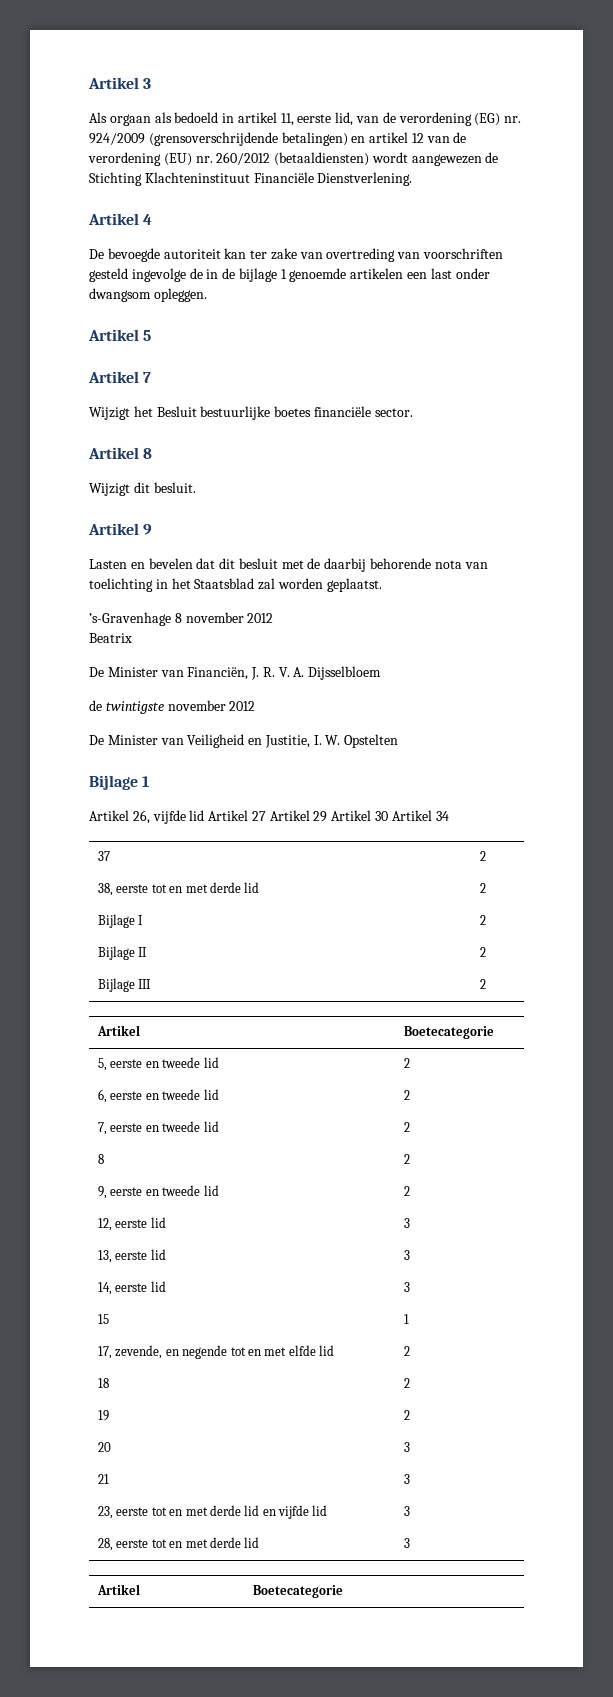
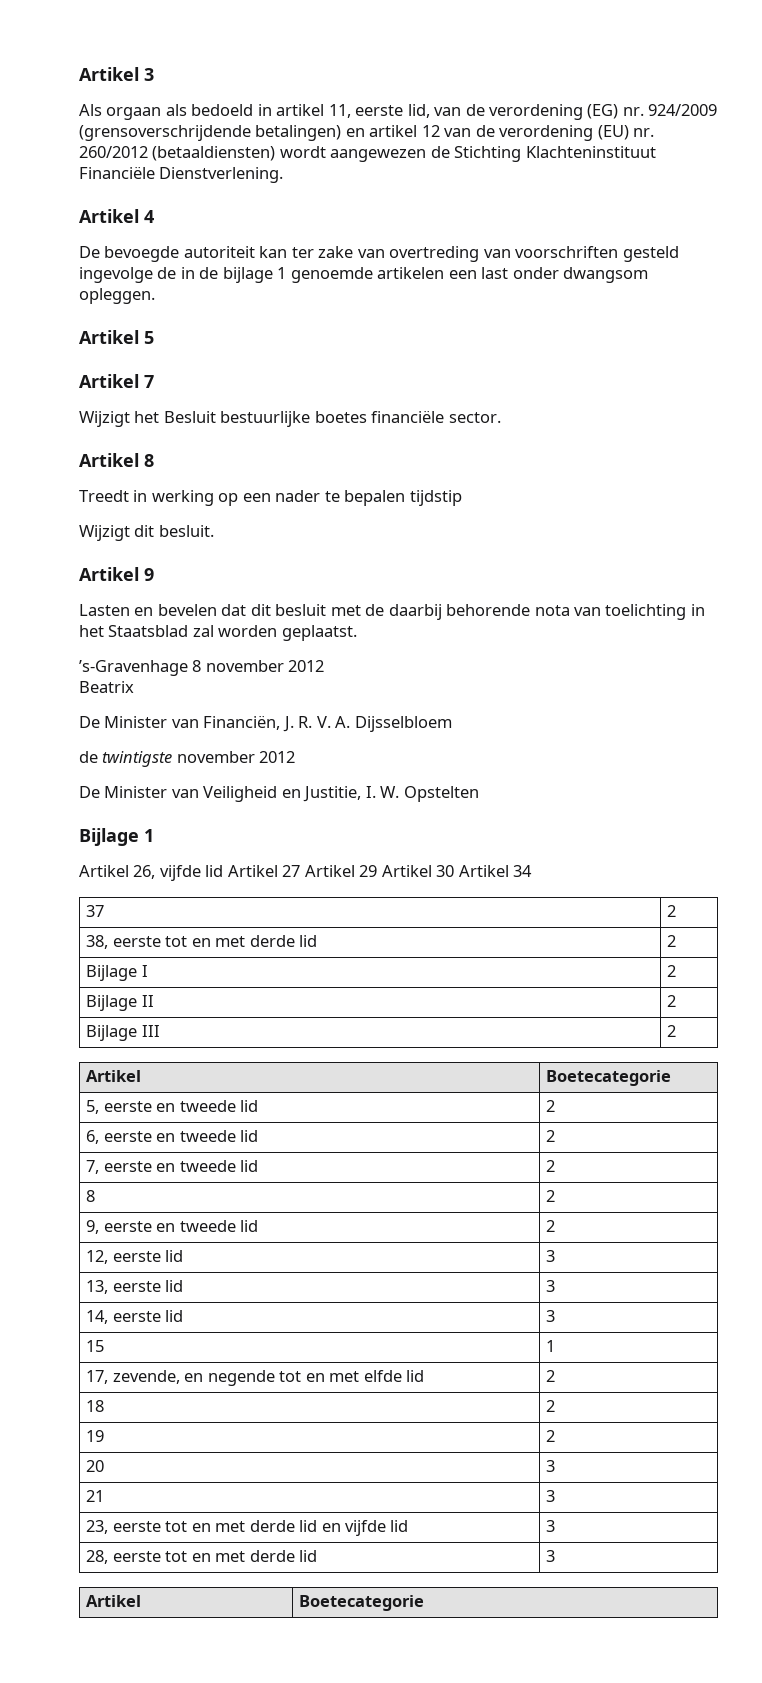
(153, 453) none -> [79,490,462,506] // Treedt in werking op een nader te bepalen tijdstip

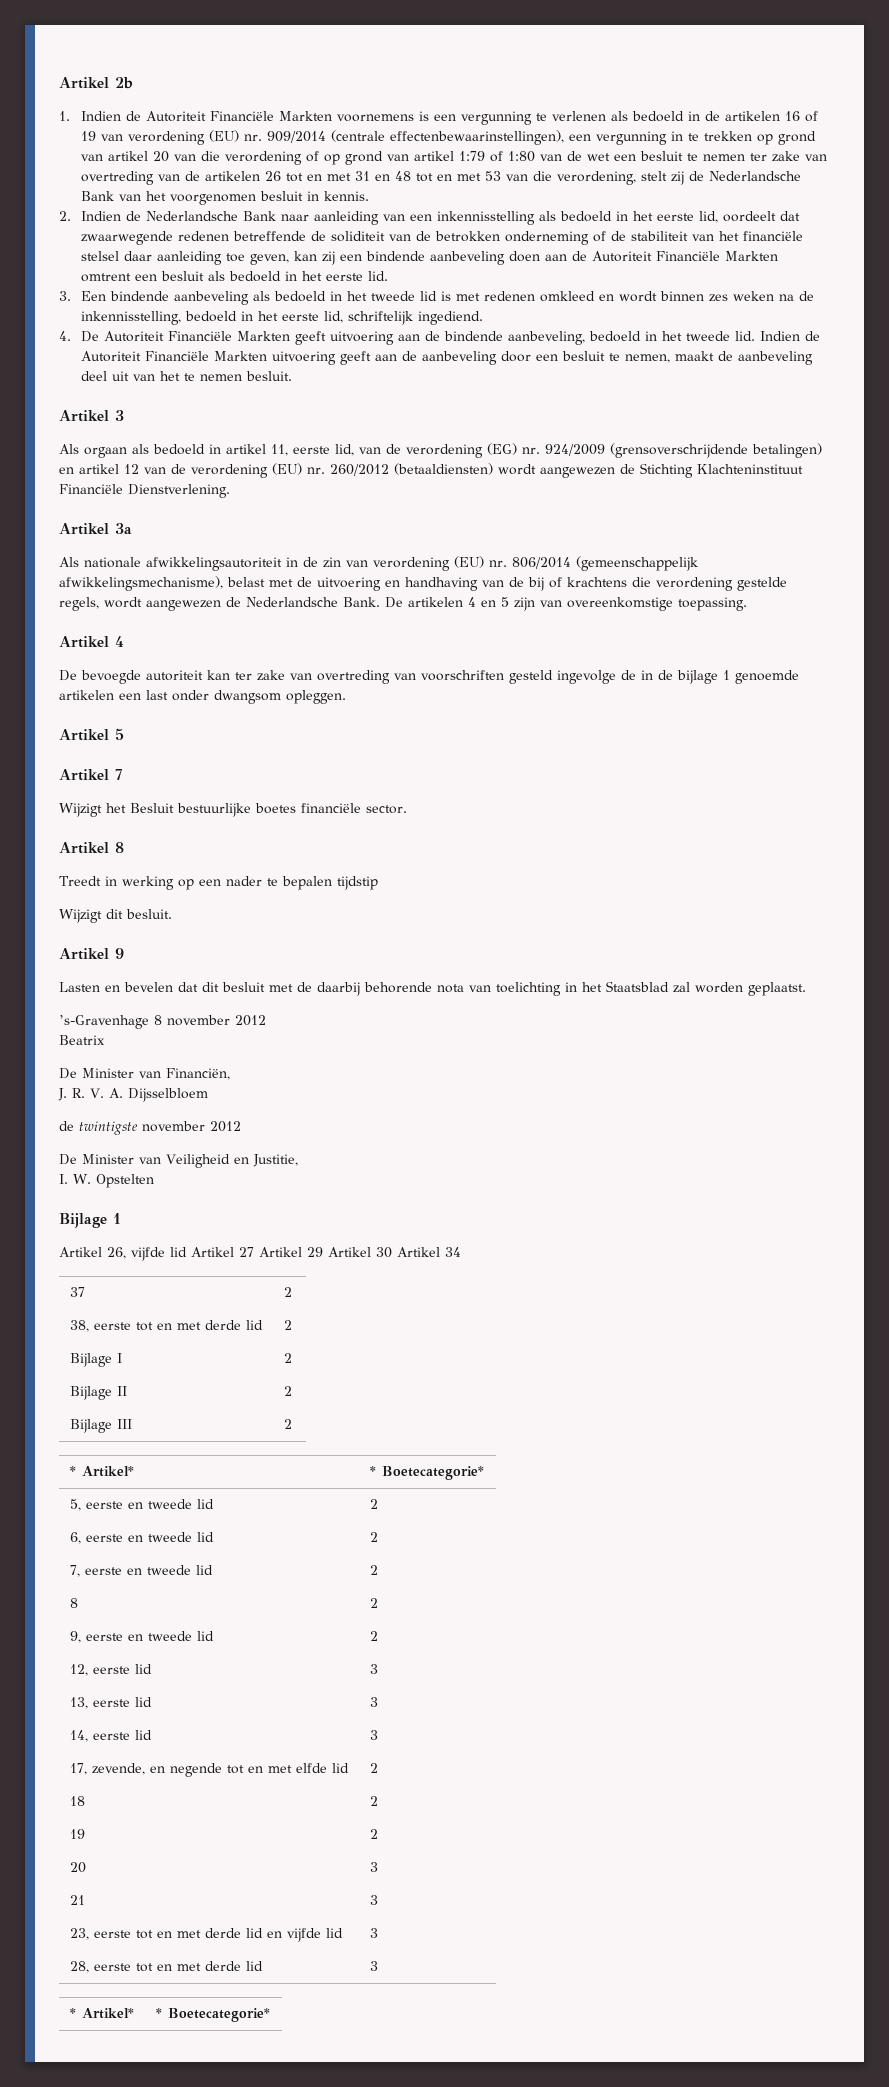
[79,67,139,81] Artikel -> [59,77,133,89] [59,111,818,125] [80,130,816,145] [80,151,827,165] [80,171,801,185] [80,191,369,205] [59,211,800,225] [80,231,803,245] [80,251,778,265] [80,271,388,282] [59,291,814,305] [80,311,483,325] [59,331,820,345] [80,351,813,365] [80,371,292,381] [59,410,109,422] Artikel 2b // 1. Indien de Autoriteit Financiële Markten voornemens is een vergunning te verlenen als bedoeld in de artikelen 16 of 19 van verordening (EU) nr. 909/2014 (centrale effectenbewaarinstellingen), een vergunning in te trekken op grond van artikel 20 van die verordening of op grond van artikel 1:79 of 1:80 van de wet een besluit te nemen ter zake van overtreding van de artikelen 26 tot en met 31 en 48 tot en met 53 van die verordening, stelt zij de Nederlandsche Bank van het voorgenomen besluit in kennis. // 2. Indien de Nederlandsche Bank naar aanleiding van een inkennisstelling als bedoeld in het eerste lid, oordeelt dat zwaarwegende redenen betreffende de soliditeit van de betrokken onderneming of de stabiliteit van het financiële stelsel daar aanleiding toe geven, kan zij een bindende aanbeveling doen aan de Autoriteit Financiële Markten omtrent een besluit als bedoeld in het eerste lid. // 3. Een bindende aanbeveling als bedoeld in het tweede lid is met redenen omkleed en wordt binnen zes weken na de inkennisstelling, bedoeld in het eerste lid, schriftelijk ingediend. // 4. De Autoriteit Financiële Markten geeft uitvoering aan de bindende aanbeveling, bedoeld in het tweede lid. Indien de Autoriteit Financiële Markten uitvoering geeft aan de aanbeveling door een besluit te nemen, maakt de aanbeveling deel uit van het te nemen besluit. // Artikel
(284, 175) none -> [59,523,132,535] [59,556,698,571] [59,576,787,591] [59,597,747,611] // Artikel 3a // Als nationale afwikkelingsautoriteit in de zin van verordening (EU) nr. 806/2014 (gemeenschappelijk afwikkelingsmechanisme), belast met de uitvoering en handhaving van de bij of krachtens die verordening gestelde regels, wordt aangewezen de Nederlandsche Bank. De artikelen 4 en 5 zijn van overeenkomstige toepassing.
(281, 722) none -> (230, 1074) //
(362, 794) none -> (298, 1160) //
[86,1070,142,1082] [546,1070,672,1086] Artikel | Boetecategorie -> [70,1466,135,1477] [370,1466,485,1480] * Artikel* | * Boetecategorie*
[86,1340,105,1352] [546,1340,556,1352] // 15 | 1 -> (379, 1735) none
[86,1595,142,1607] [299,1595,425,1611] Artikel | Boetecategorie -> [70,2008,135,2019] [156,2008,271,2022] * Artikel* | * Boetecategorie*

